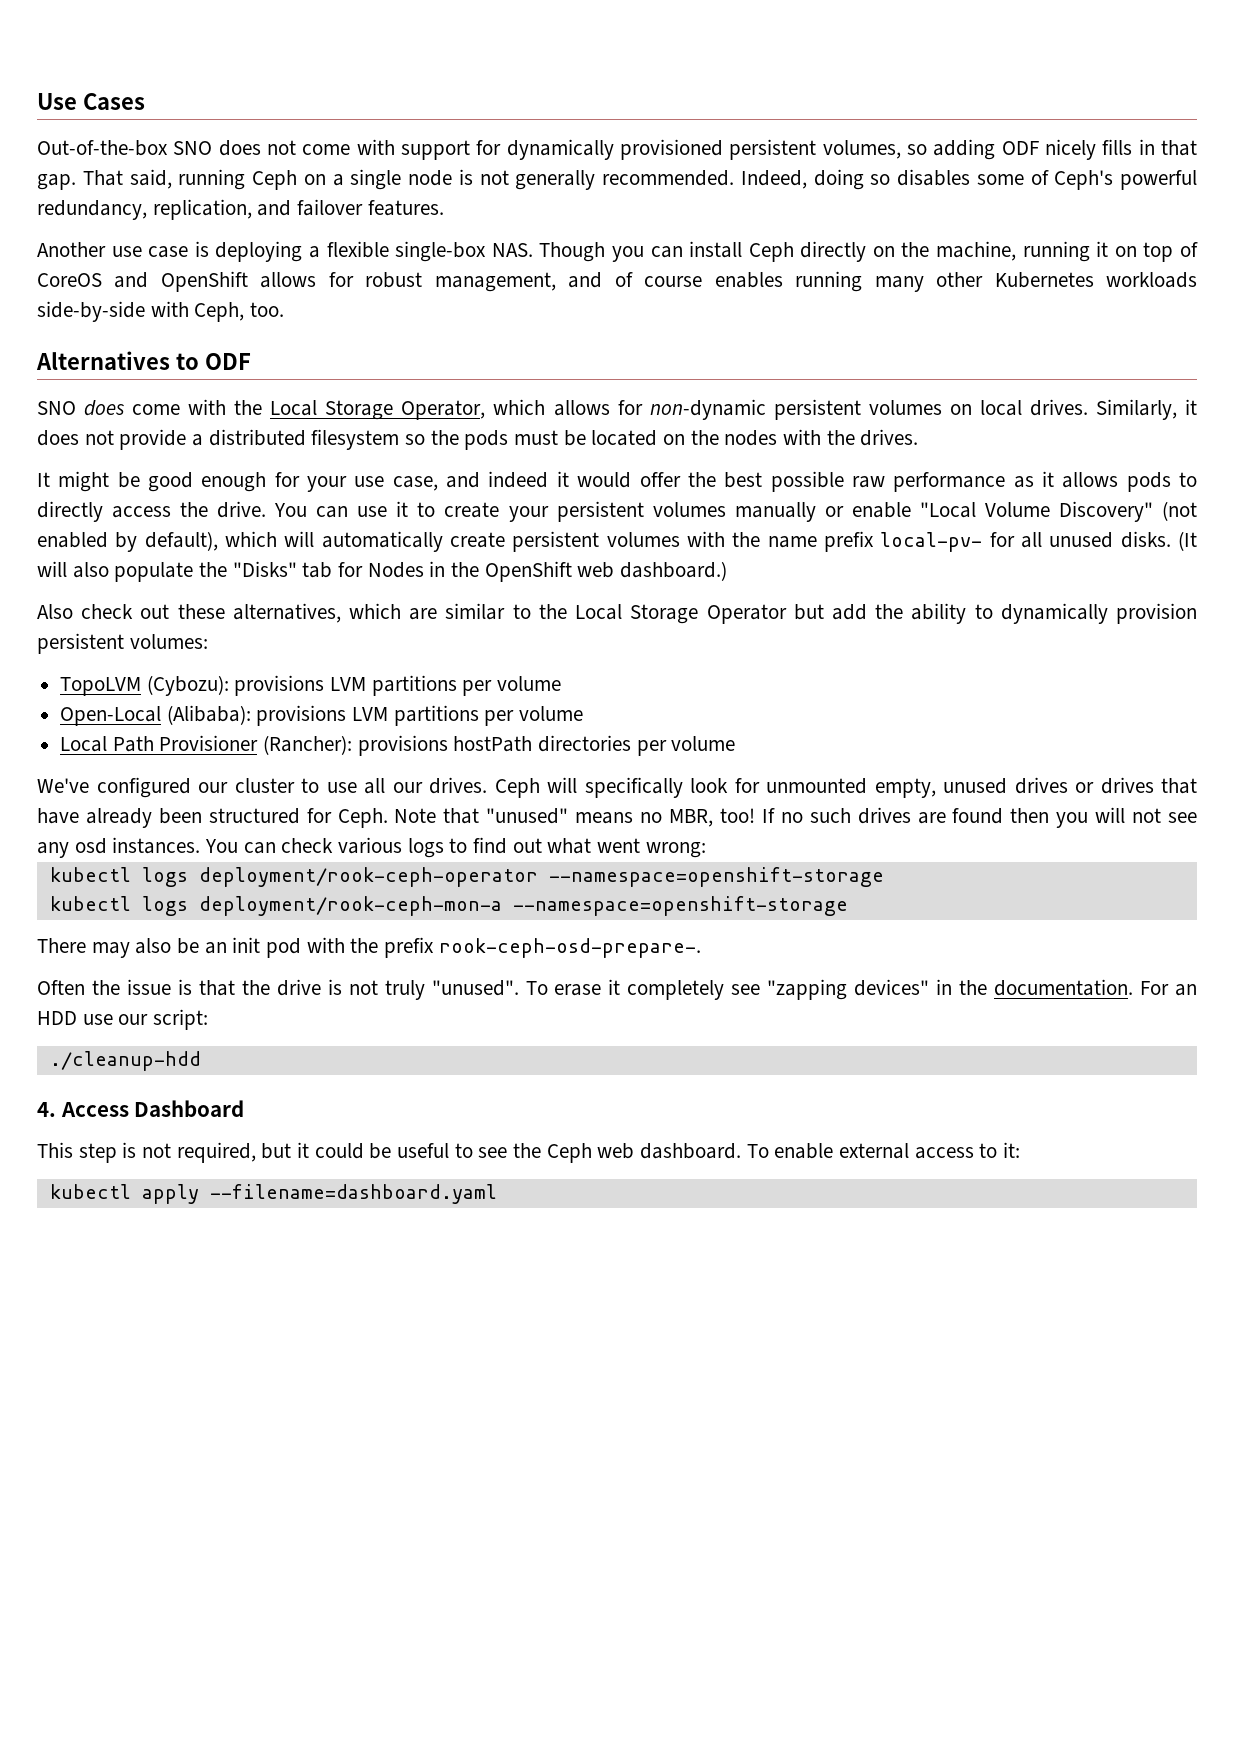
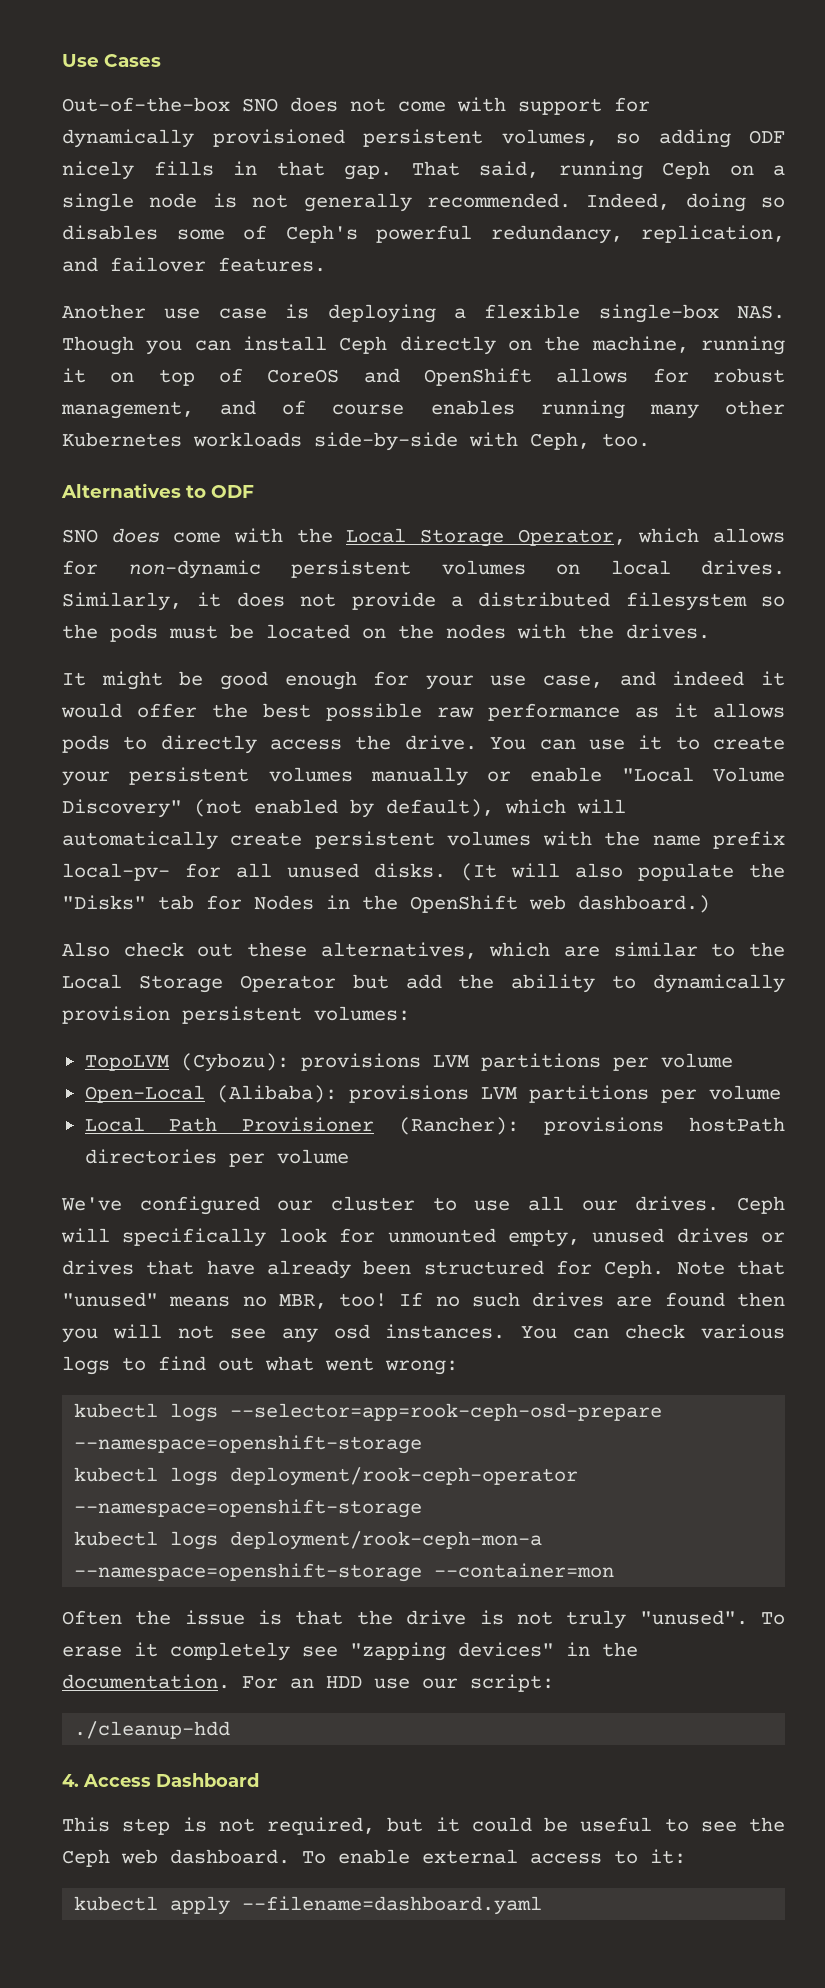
(706, 850) none -> [74,1403,663,1422] [74,1435,423,1454] // kubectl logs --selector=app=rook-ceph-osd-prepare --namespace=openshift-storage
[37,937,701,958] // There may also be an init pod with the prefix rook-ceph-osd-prepare-. -> [434,1563,615,1578] --container=mon

